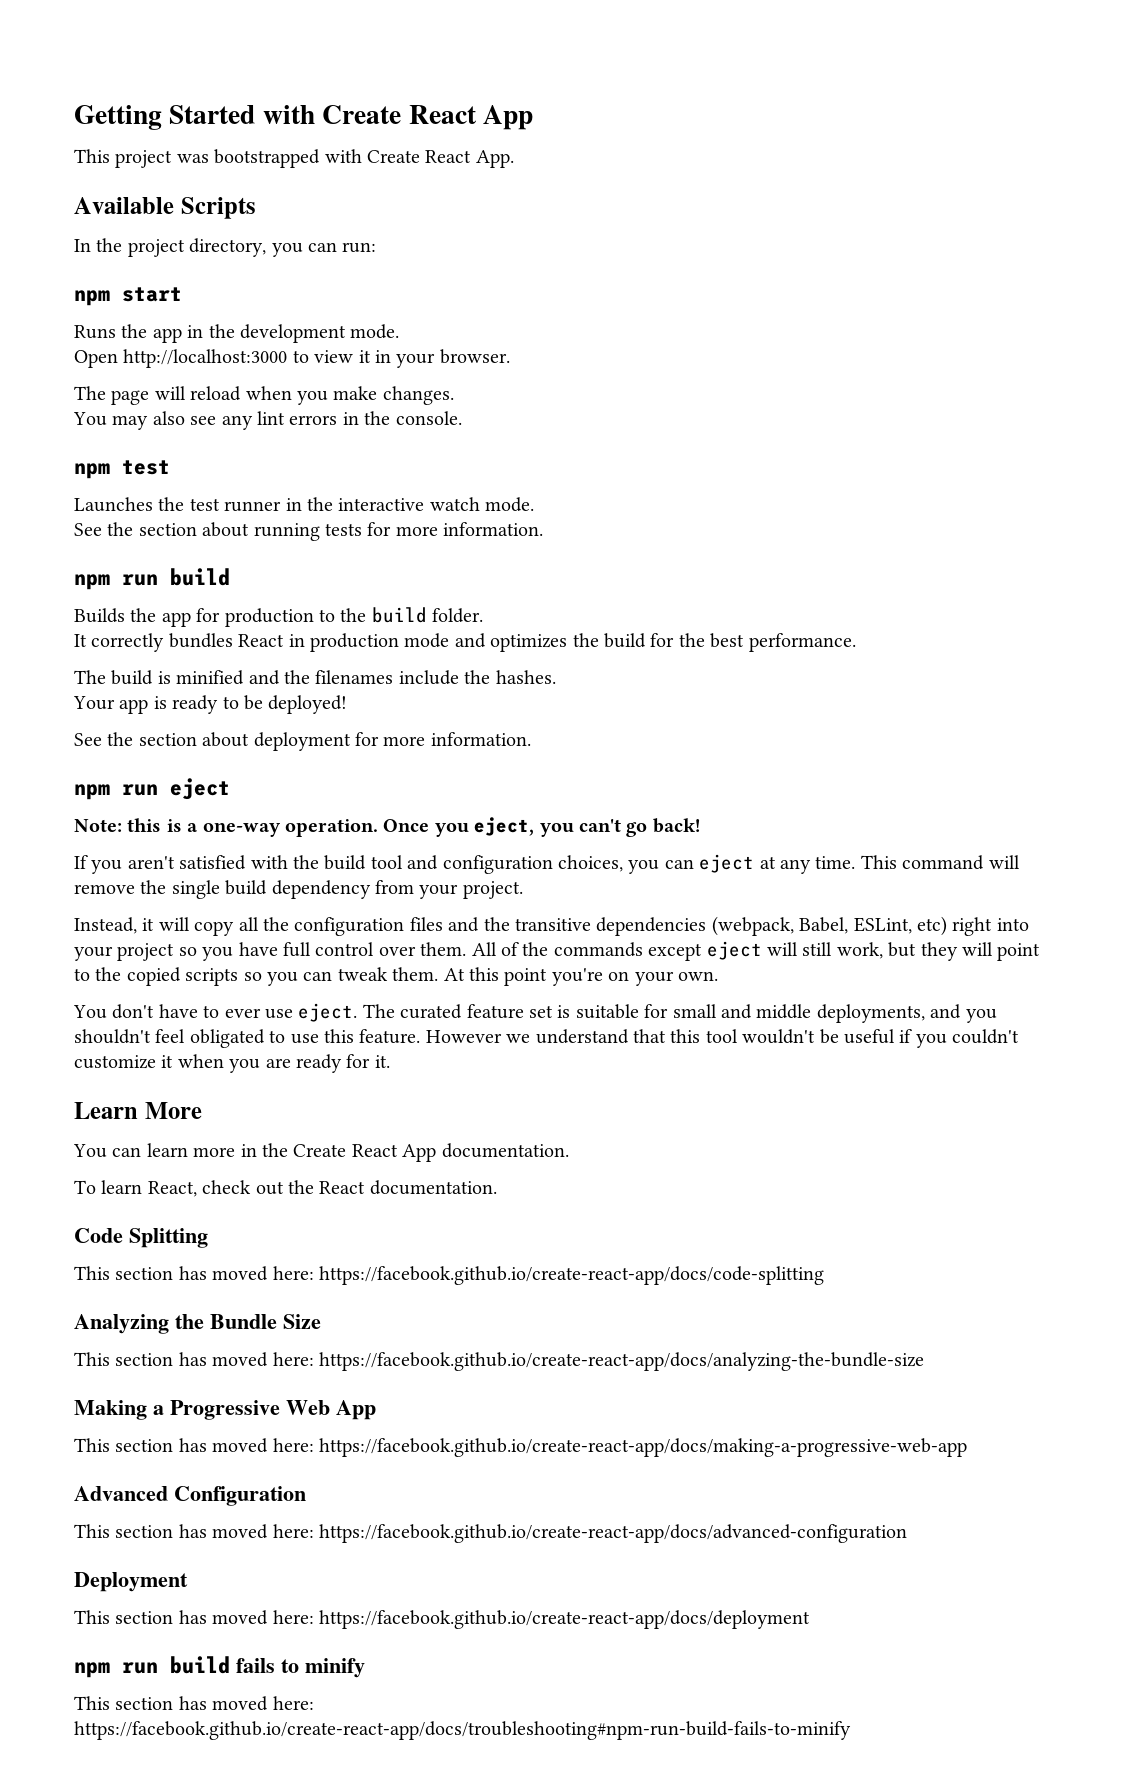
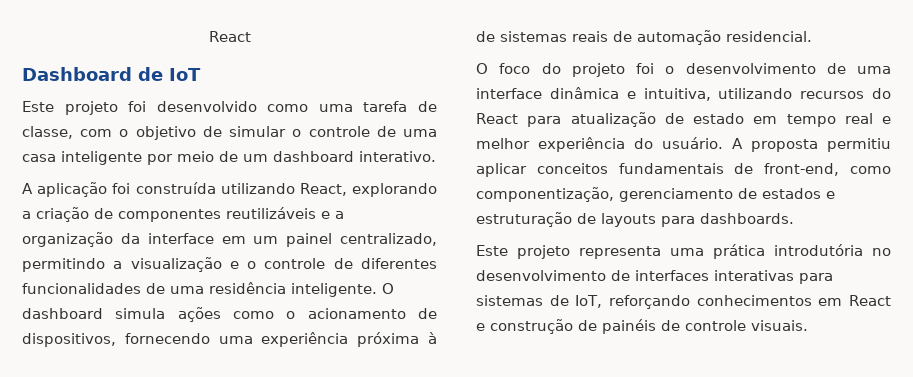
[74,105,534,130] [74,149,514,168] [74,197,256,219] [74,238,377,257] [74,287,182,306] [74,324,400,343] [74,349,510,368] [74,386,454,405] [73,411,462,430] [74,460,170,479] [74,497,535,512] [74,522,544,541] [74,568,230,590] [74,607,484,627] [74,633,856,652] [74,670,556,685] [73,695,348,714] [74,732,531,751] [74,778,230,800] [74,817,700,837] [74,854,1020,874] [74,880,523,899] [74,916,1029,936] [74,941,1041,961] [74,967,718,986] [73,1003,997,1023] [74,1029,1020,1048] [74,1054,390,1073] [74,1102,202,1119] [73,1143,569,1162] [74,1180,497,1197] [74,1228,208,1248] [74,1266,824,1285] [74,1314,321,1334] [74,1352,924,1371] [74,1400,376,1420] [74,1438,967,1457] [74,1486,306,1506] [74,1524,907,1543] [74,1572,188,1592] [74,1610,810,1629] [74,1656,365,1678] [74,1696,314,1711] [74,1721,851,1740] Getting Started with Create React App // This project was bootstrapped with Create React App. // Available Scripts // In the project directory, you can run: // npm start // Runs the app in the development mode. // Open http://localhost:3000 to view it in your browser. // The page will reload when you make changes. // You may also see any lint errors in the console. // npm test // Launches the test runner in the interactive watch mode. // See the section about running tests for more information. // npm run build // Builds the app for production to the build folder. // It correctly bundles React in production mode and optimizes the build for the best performance. // The build is minified and the filenames include the hashes. // Your app is ready to be deployed! // See the section about deployment for more information. // npm run eject // Note: this is a one-way operation. Once you eject, you can't go back! // If you aren't satisfied with the build tool and configuration choices, you can eject at any time. This command will remove the single build dependency from your project. // Instead, it will copy all the configuration files and the transitive dependencies (webpack, Babel, ESLint, etc) right into your project so you have full control over them. All of the commands except eject will still work, but they will point to the copied scripts so you can tweak them. At this point you're on your own. // You don't have to ever use eject. The curated feature set is suitable for small and middle deployments, and you shouldn't feel obligated to use this feature. However we understand that this tool wouldn't be useful if you couldn't customize it when you are ready for it. // Learn More // You can learn more in the Create React App documentation. // To learn React, check out the React documentation. // Code Splitting // This section has moved here: https://facebook.github.io/create-react-app/docs/code-splitting // Analyzing the Bundle Size // This section has moved here: https://facebook.github.io/create-react-app/docs/analyzing-the-bundle-size // Making a Progressive Web App // This section has moved here: https://facebook.github.io/create-react-app/docs/making-a-progressive-web-app // Advanced Configuration // This section has moved here: https://facebook.github.io/create-react-app/docs/advanced-configuration // Deployment // This section has moved here: https://facebook.github.io/create-react-app/docs/deployment // npm run build fails to minify // This section has moved here: https://facebook.github.io/create-react-app/docs/troubleshooting#npm-run-build-fails-to-minify -> [208,31,251,42] [22,67,201,81] [22,101,437,115] [22,126,438,140] [22,151,436,165] [22,182,437,197] [22,207,344,222] [22,232,437,247] [22,257,437,272] [22,282,394,297] [22,307,437,322] [22,332,438,347] [476,30,812,45] [476,63,891,77] [476,87,891,101] [476,112,891,127] [476,137,891,152] [476,163,891,177] [476,187,835,202] [476,212,794,227] [476,244,891,259] [476,270,833,284] [476,295,891,309] [476,319,808,334] React // Dashboard de IoT // Este projeto foi desenvolvido como uma tarefa de classe, com o objetivo de simular o controle de uma casa inteligente por meio de um dashboard interativo. // A aplicação foi construída utilizando React, explorando a criação de componentes reutilizáveis e a organização da interface em um painel centralizado, permitindo a visualização e o controle de diferentes funcionalidades de uma residência inteligente. O dashboard simula ações como o acionamento de dispositivos, fornecendo uma experiência próxima à de sistemas reais de automação residencial. // O foco do projeto foi o desenvolvimento de uma interface dinâmica e intuitiva, utilizando recursos do React para atualização de estado em tempo real e melhor experiência do usuário. A proposta permitiu aplicar conceitos fundamentais de front-end, como componentização, gerenciamento de estados e estruturação de layouts para dashboards. // Este projeto representa uma prática introdutória no desenvolvimento de interfaces interativas para sistemas de IoT, reforçando conhecimentos em React e construção de painéis de controle visuais.

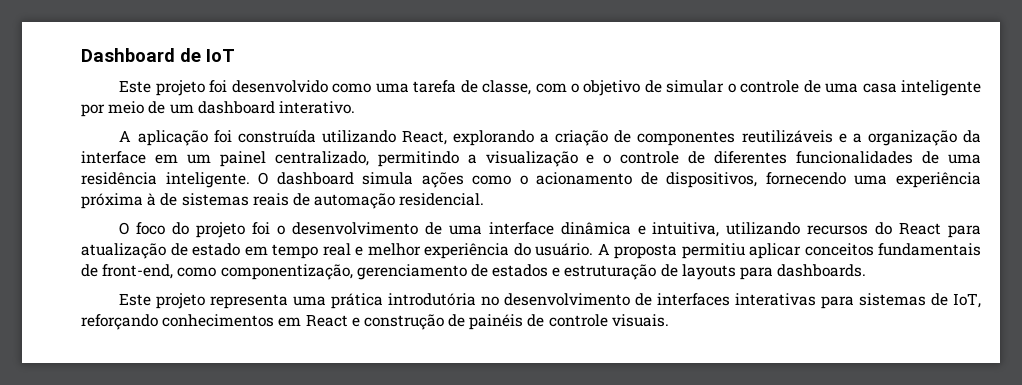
[208,31,251,42] React // -> (81, 55) none

